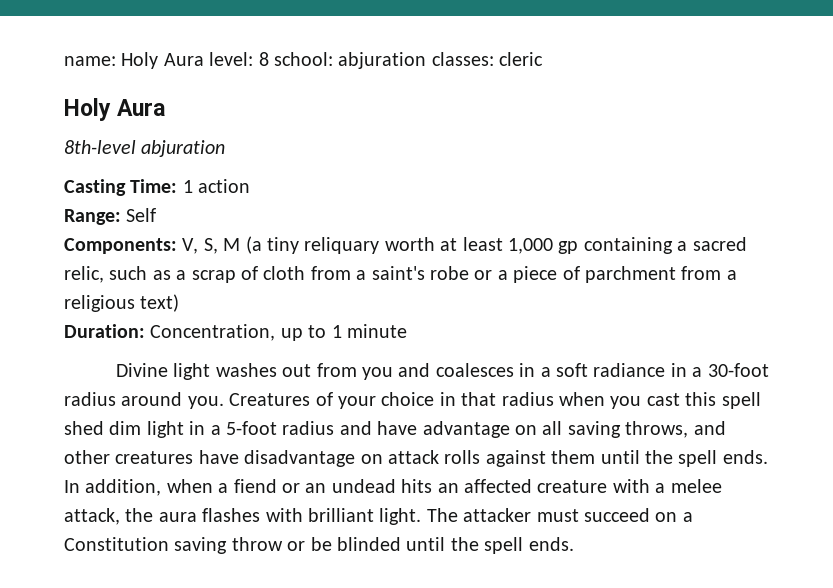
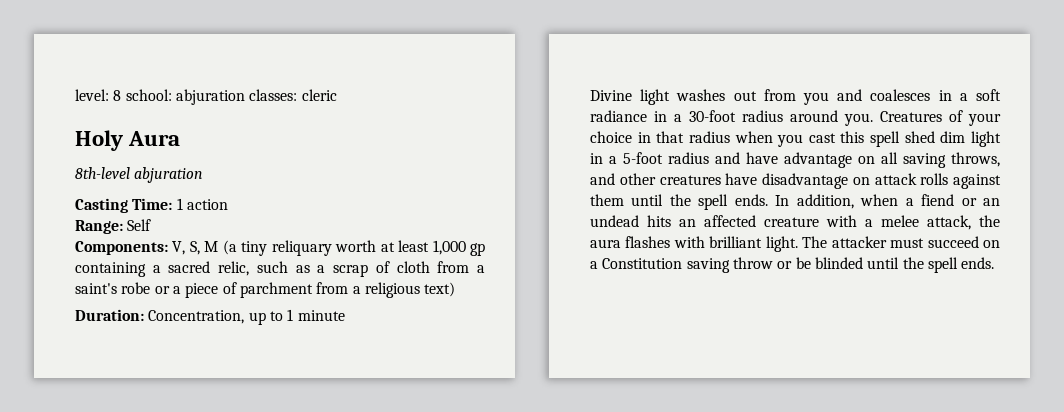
[64,52,204,69] name: Holy Aura -> (75, 95) none

